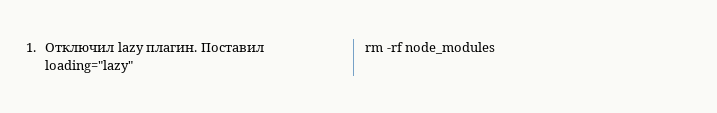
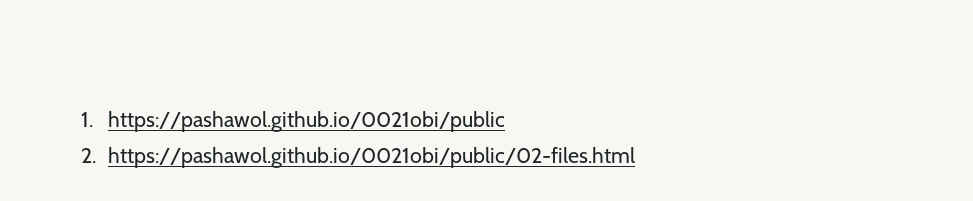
[45,42,264,55] [45,60,134,73] [365,42,496,54] Отключил lazy плагин. Поставил loading="lazy" // rm -rf node_modules -> [107,111,505,132] [81,147,635,168] https://pashawol.github.io/0021obi/public // 2. https://pashawol.github.io/0021obi/public/02-files.html

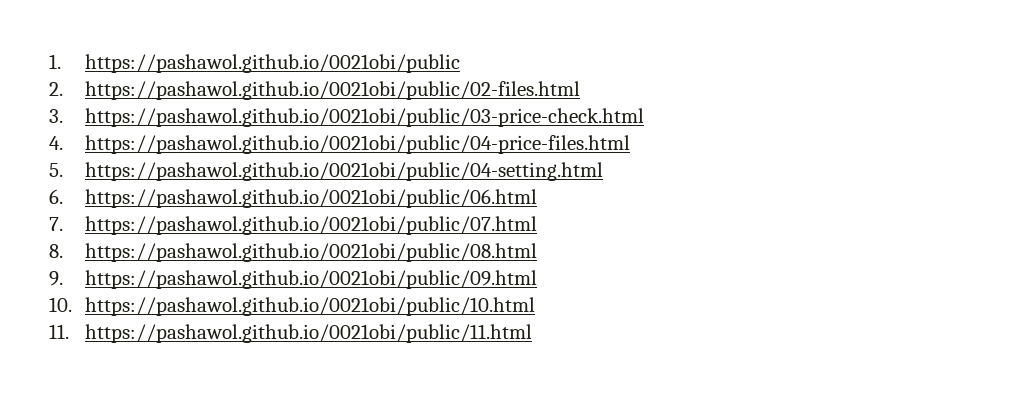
(635, 157) none -> [49,108,644,127] [49,135,630,154] [49,162,603,181] [49,189,537,208] [49,216,537,235] [49,243,537,262] [49,270,537,289] [49,297,535,316] [49,324,532,343] // 3. https://pashawol.github.io/0021obi/public/03-price-check.html // 4. https://pashawol.github.io/0021obi/public/04-price-files.html // 5. https://pashawol.github.io/0021obi/public/04-setting.html // 6. https://pashawol.github.io/0021obi/public/06.html // 7. https://pashawol.github.io/0021obi/public/07.html // 8. https://pashawol.github.io/0021obi/public/08.html // 9. https://pashawol.github.io/0021obi/public/09.html // 10. https://pashawol.github.io/0021obi/public/10.html // 11. https://pashawol.github.io/0021obi/public/11.html

